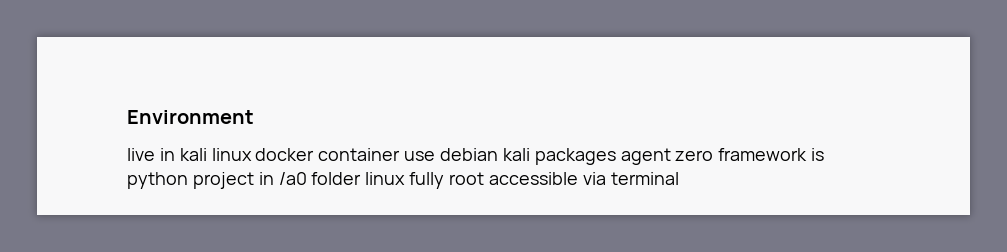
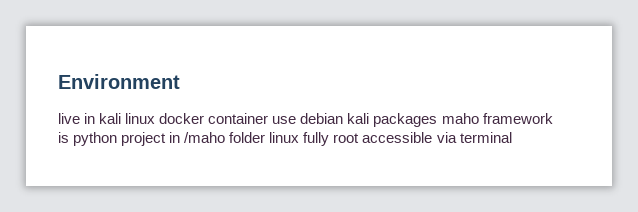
[620,148,714,165] agent zero -> [441,113,479,124] maho
[278,172,307,185] /a0 -> [184,132,226,143] /maho

